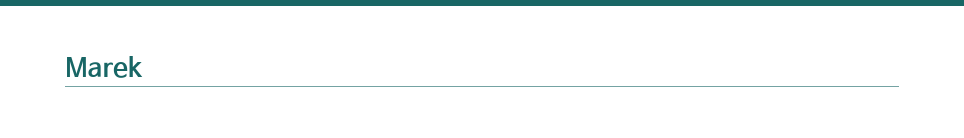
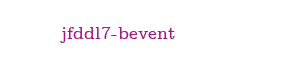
[65,56,143,78] Marek -> [60,27,176,43] jfddl7-bevent

